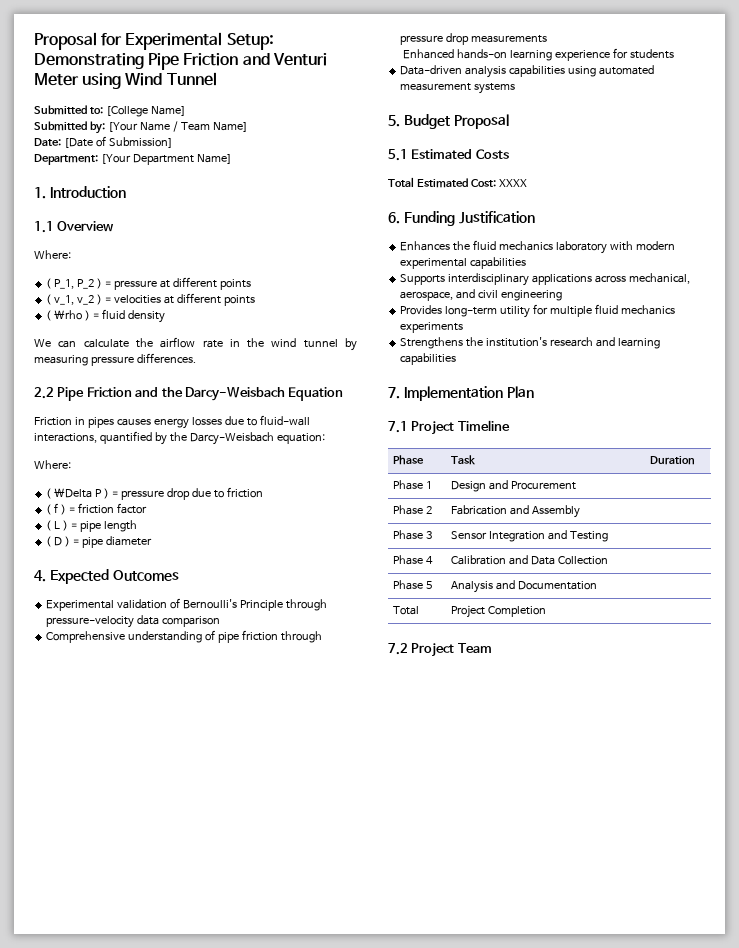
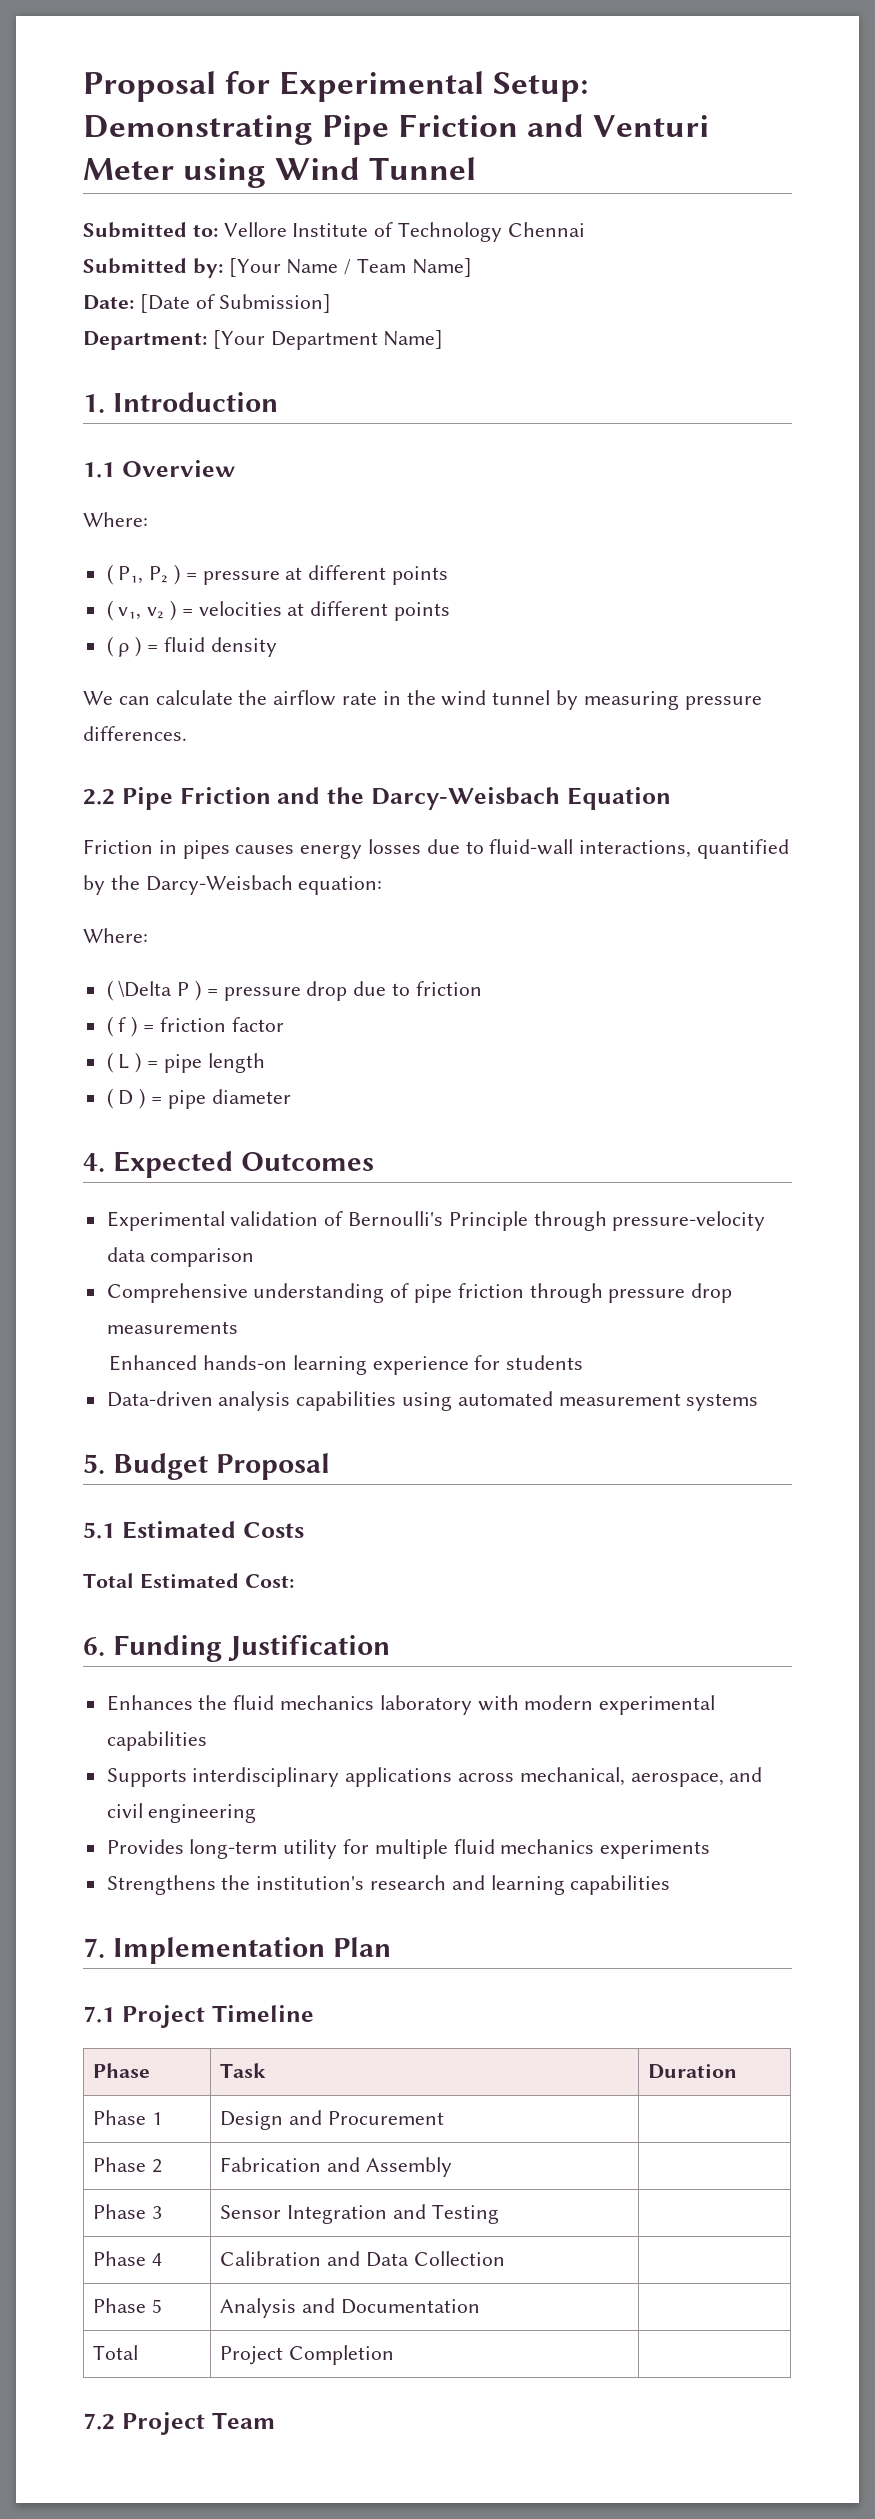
[105,106,186,117] [College Name] -> [223,222,585,242] Vellore Institute of Technology Chennai
[54,279,95,289] P_1, P_2 -> [118,566,169,584] P₁, P₂
[54,295,95,305] v_1, v_2 -> [118,607,165,620] v₁, v₂
[54,310,83,320] \rho -> [118,643,130,657] ρ
[498,179,527,187] XXXX -> (294, 1581) none

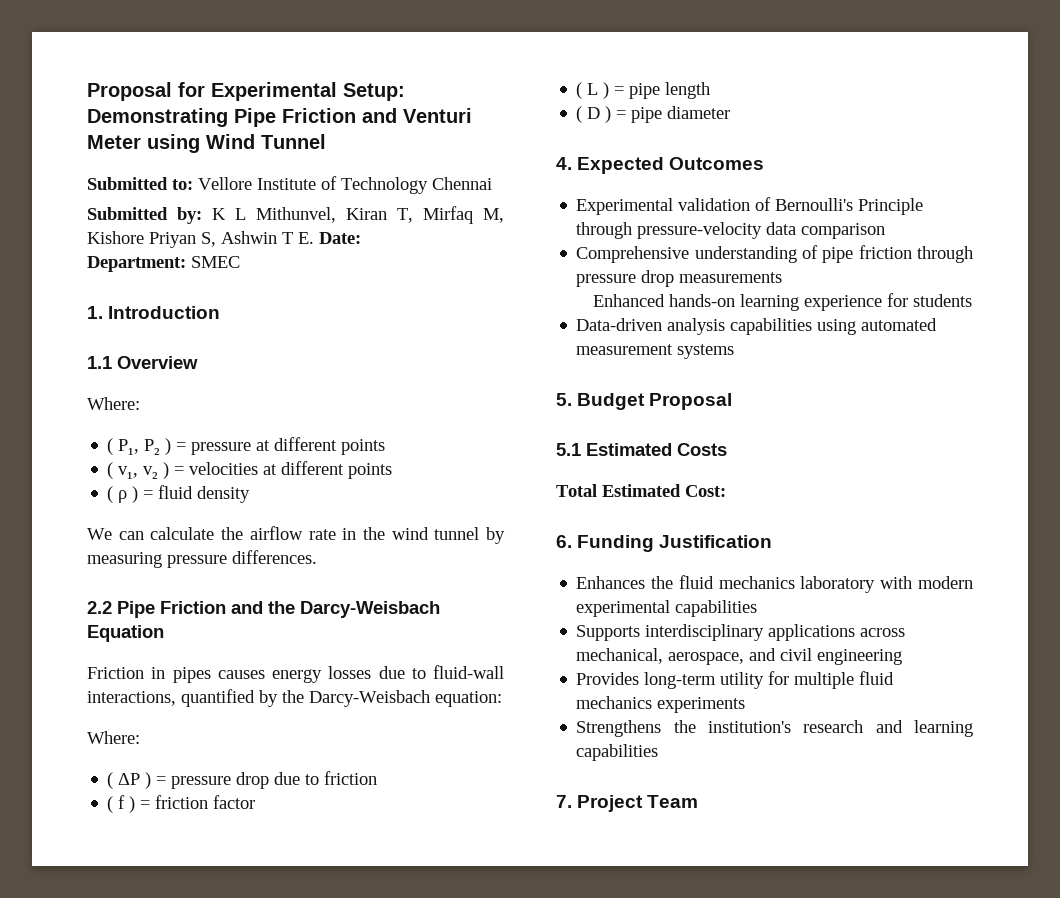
[228,258,472,277] [83,294,332,313] [83,330,444,350] [Your Name / Team Name] // Date: [Date of Submission] // Department: [Your Department Name] -> [212,206,504,224] [87,231,361,248] [87,256,240,272] K L Mithunvel, Kiran T, Mirfaq M, Kishore Priyan S, Ashwin T E. Date: // Department: SMEC
[118,980,190,997] \Delta P -> [118,773,141,785] ΔP
[112,1937,391,1964] [83,2005,314,2028] [93,2063,151,2078] [220,2063,267,2078] [648,2064,738,2079] [93,2110,163,2125] [220,2110,445,2130] [93,2157,163,2173] [220,2157,453,2177] [93,2204,163,2219] [220,2204,499,2224] [93,2251,163,2266] [220,2251,505,2267] [93,2298,163,2313] [220,2298,481,2318] [93,2345,139,2360] [220,2345,395,2365] [83,2413,115,2430] Implementation Plan // 7.1 Project Timeline // Phase | Task | Duration // Phase 1 | Design and Procurement | // Phase 2 | Fabrication and Assembly | // Phase 3 | Sensor Integration and Testing | // Phase 4 | Calibration and Data Collection | // Phase 5 | Analysis and Documentation | // Total | Project Completion | // 7.2 -> (572, 801) none

